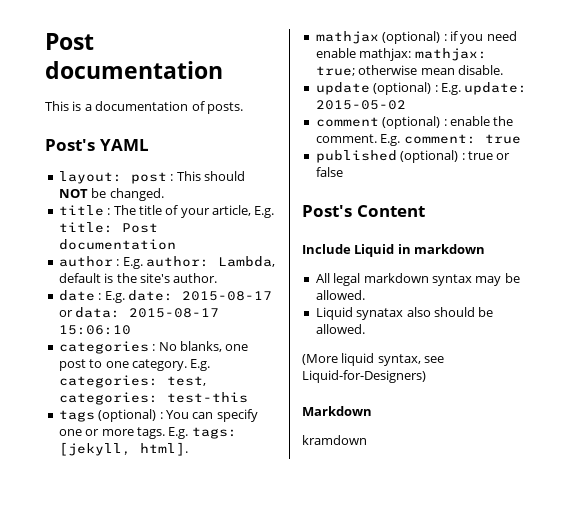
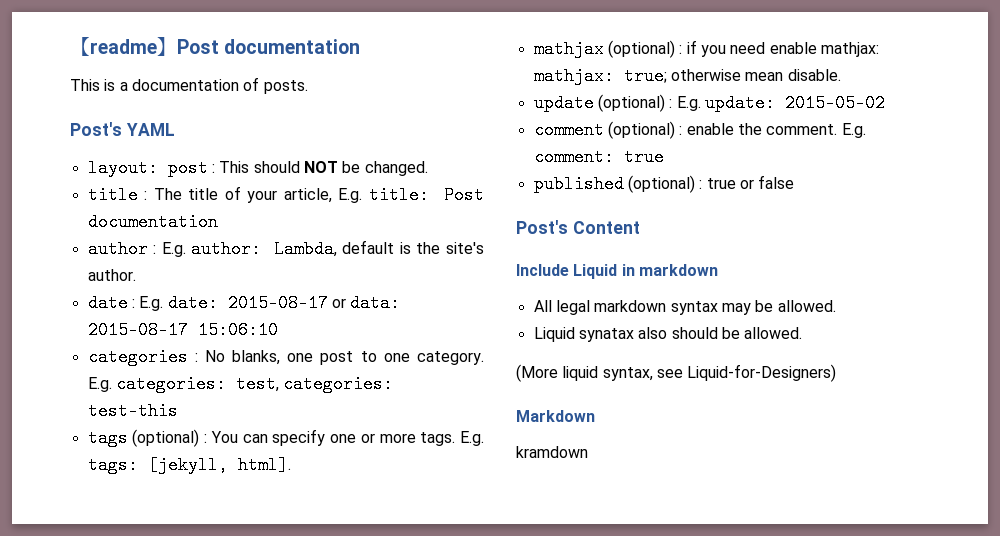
(45, 41) none -> [70,37,177,56] 【readme】

